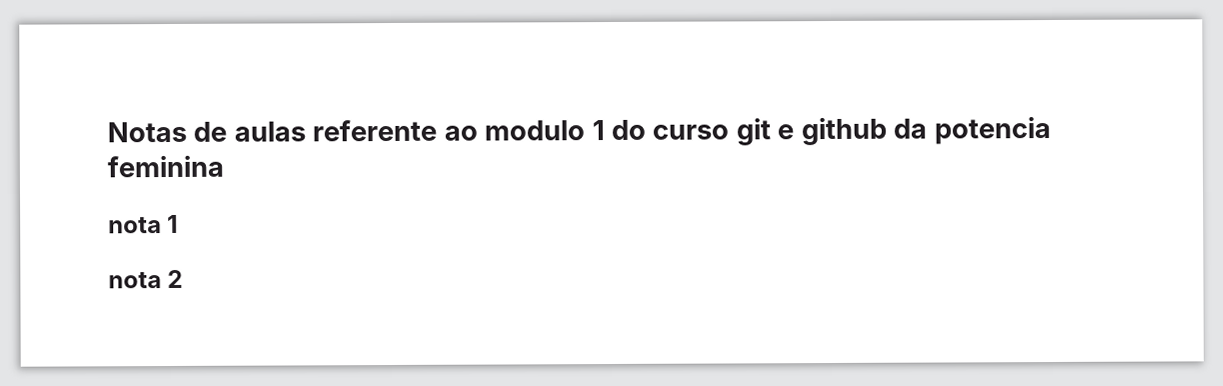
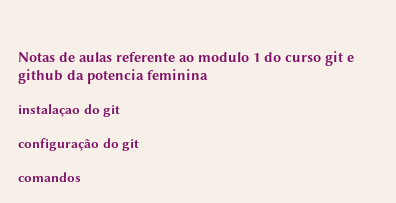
[108,214,179,234] [108,269,184,289] nota 1 // nota 2 -> [18,104,121,117] [18,138,140,151] [18,172,81,182] instalaçao do git // configuração do git // comandos

